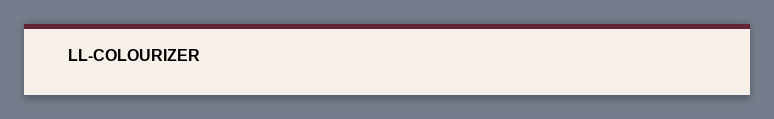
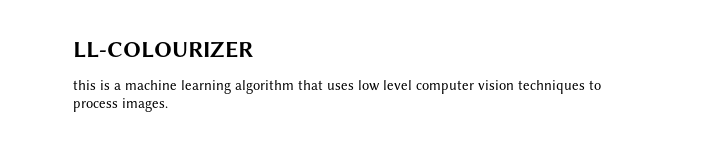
(200, 55) none -> [73,80,601,94] [73,98,168,112] // this is a machine learning algorithm that uses low level computer vision techniques to process images.

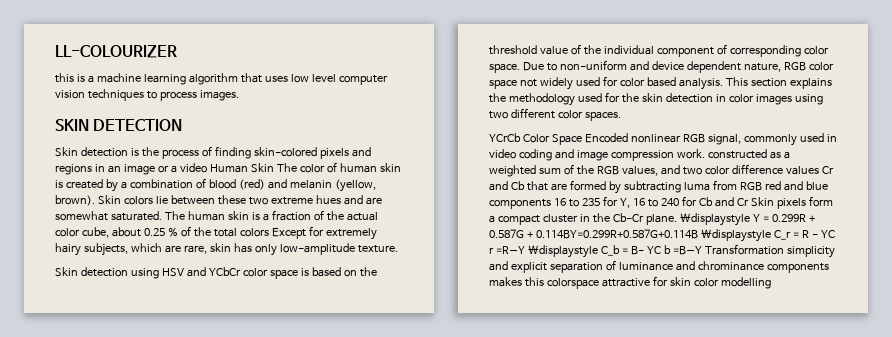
(168, 105) none -> [55,119,183,131] [55,146,371,159] [55,162,401,175] [55,178,376,192] [55,195,382,206] [55,210,378,221] [55,226,377,240] [55,243,398,256] [55,267,377,279] [489,44,829,57] [489,60,834,73] [489,76,832,90] [489,92,823,106] [489,108,621,121] [489,133,837,146] [489,149,790,161] [489,164,834,177] [489,180,828,194] [489,196,833,209] [489,213,815,226] [489,229,835,242] [489,244,835,258] [489,260,829,273] [489,276,771,289] // SKIN DETECTION // Skin detection is the process of finding skin-colored pixels and regions in an image or a video Human Skin The color of human skin is created by a combination of blood (red) and melanin (yellow, brown). Skin colors lie between these two extreme hues and are somewhat saturated. The human skin is a fraction of the actual color cube, about 0.25 % of the total colors Except for extremely hairy subjects, which are rare, skin has only low-amplitude texture. // Skin detection using HSV and YCbCr color space is based on the threshold value of the individual component of corresponding color space. Due to non-uniform and device dependent nature, RGB color space not widely used for color based analysis. This section explains the methodology used for the skin detection in color images using two different color spaces. // YCrCb Color Space Encoded nonlinear RGB signal, commonly used in video coding and image compression work. constructed as a weighted sum of the RGB values, and two color difference values Cr and Cb that are formed by subtracting luma from RGB red and blue components 16 to 235 for Y, 16 to 240 for Cb and Cr Skin pixels form a compact cluster in the Cb-Cr plane. \displaystyle Y = 0.299R + 0.587G + 0.114BY=0.299R+0.587G+0.114B \displaystyle C_r = R - YC r =R−Y \displaystyle C_b = B- YC b =B−Y Transformation simplicity and explicit separation of luminance and chrominance components makes this colorspace attractive for skin color modelling

